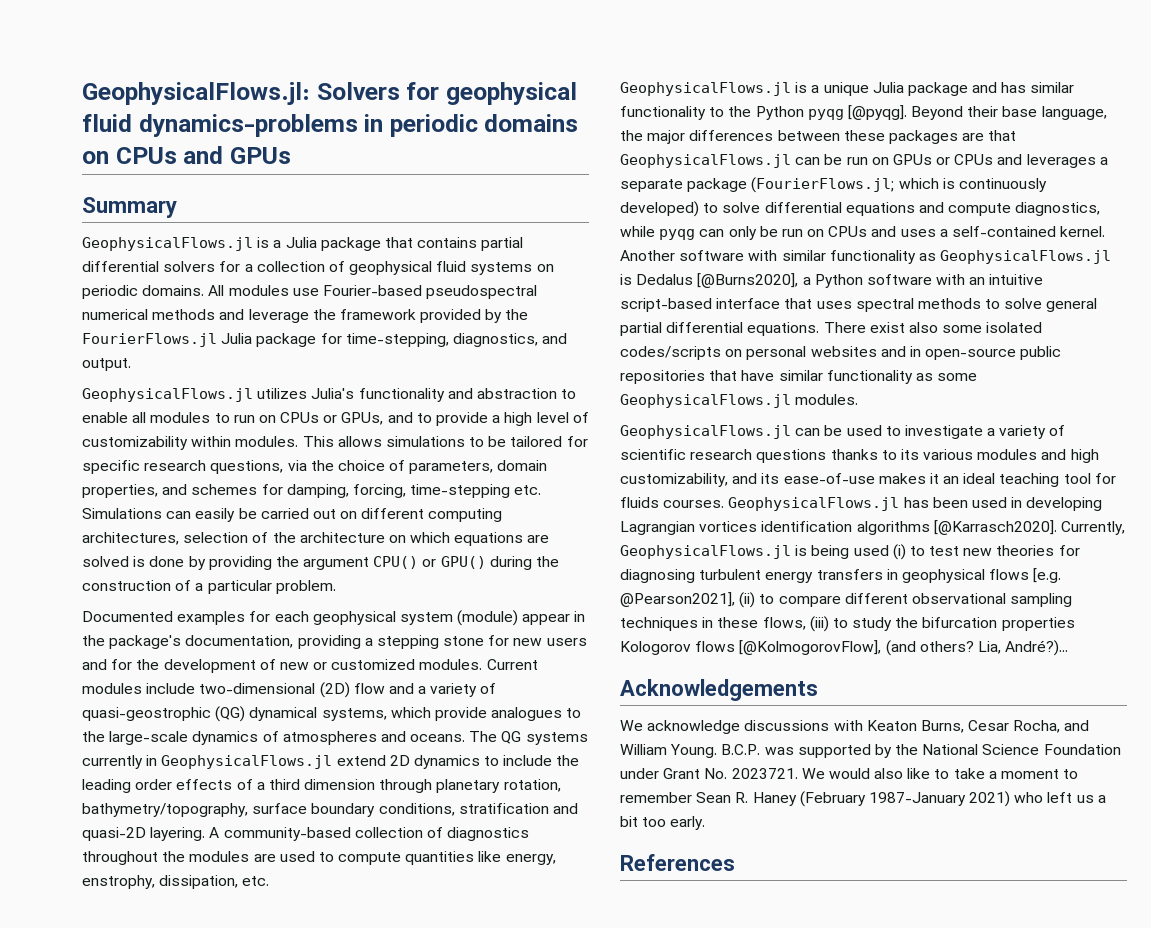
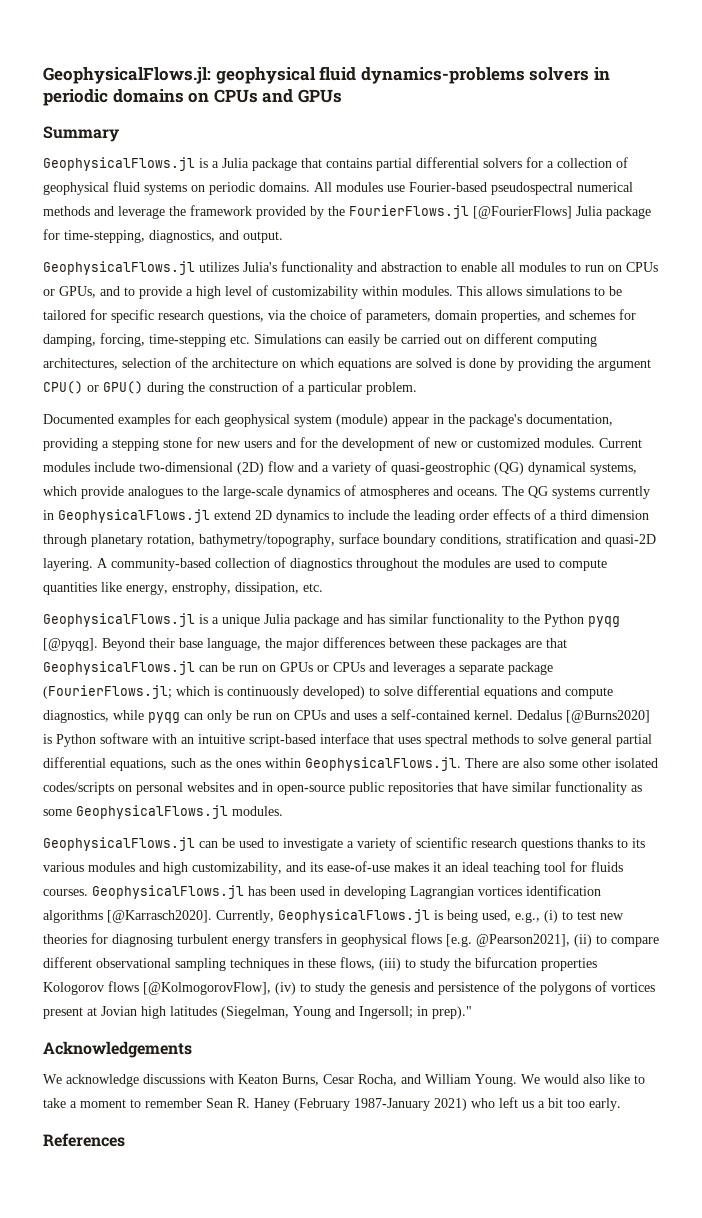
[316,82,440,100] Solvers for -> (211, 75) none
(358, 125) none -> [529,67,590,81] solvers
(217, 340) none -> [473,206,572,219] [@FourierFlows]
[620,250,1112,264] [620,273,811,288] Another software with similar functionality as GeophysicalFlows.jl is Dedalus [@Burns2020], a -> [517,710,650,723] [43,734,52,744] Dedalus [@Burns2020] is
[747,322,905,336] equations. There exist -> [110,757,519,771] equations, such as the ones within GeophysicalFlows.jl. There are
(983, 329) none -> [582,758,611,768] other
[853,545,889,556] used -> [482,910,540,923] used, e.g.,
[885,640,1069,656] (and others? Lia, André?)... -> [275,981,655,995] [43,1006,472,1019] (iv) to study the genesis and persistence of the polygons of vortices present at Jovian high latitudes (Siegelman, Young and Ingersoll; in prep)."
[721,744,1121,758] [620,768,798,779] B.C.P. was supported by the National Science Foundation under Grant No. 2023721. -> (517, 1080) none

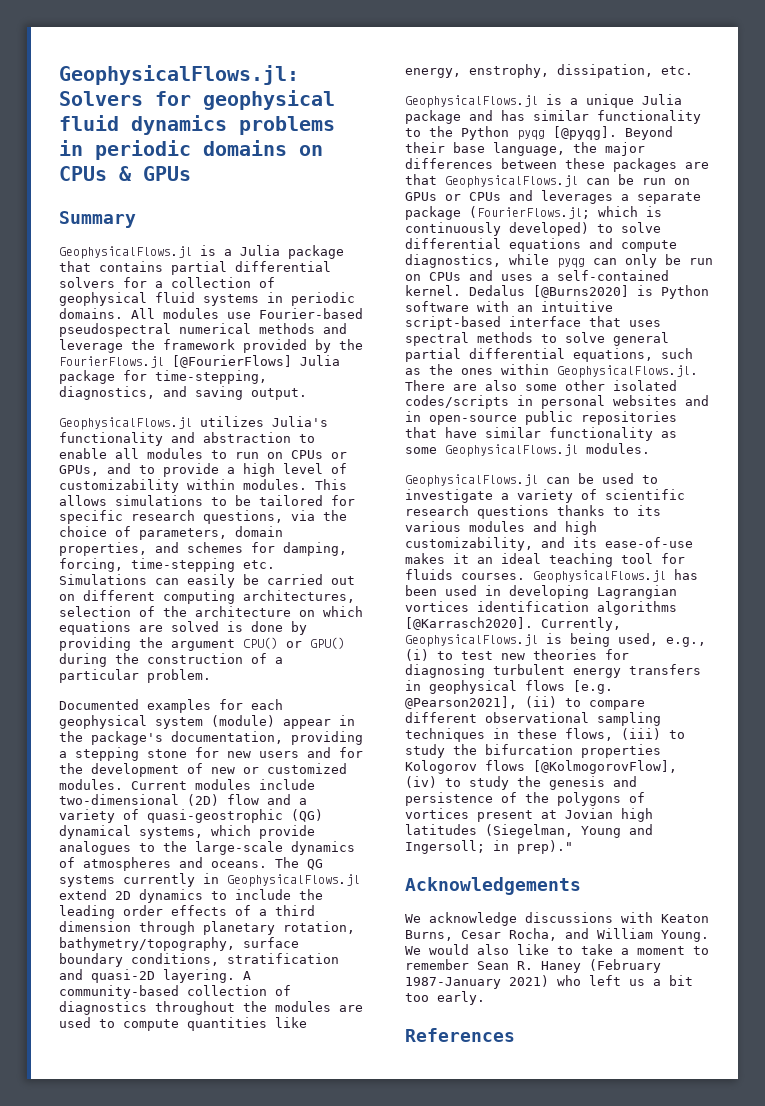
[215,66,590,84] geophysical fluid dynamics-problems solvers -> [59,90,335,110] [59,115,335,135] Solvers for geophysical fluid dynamics problems
[262,89,294,103] and -> [119,166,132,181] &
[191,185,205,192] on -> [267,292,283,303] in
(239, 235) none -> [195,386,243,400] saving
[118,785,132,792] on -> [517,395,533,406] in

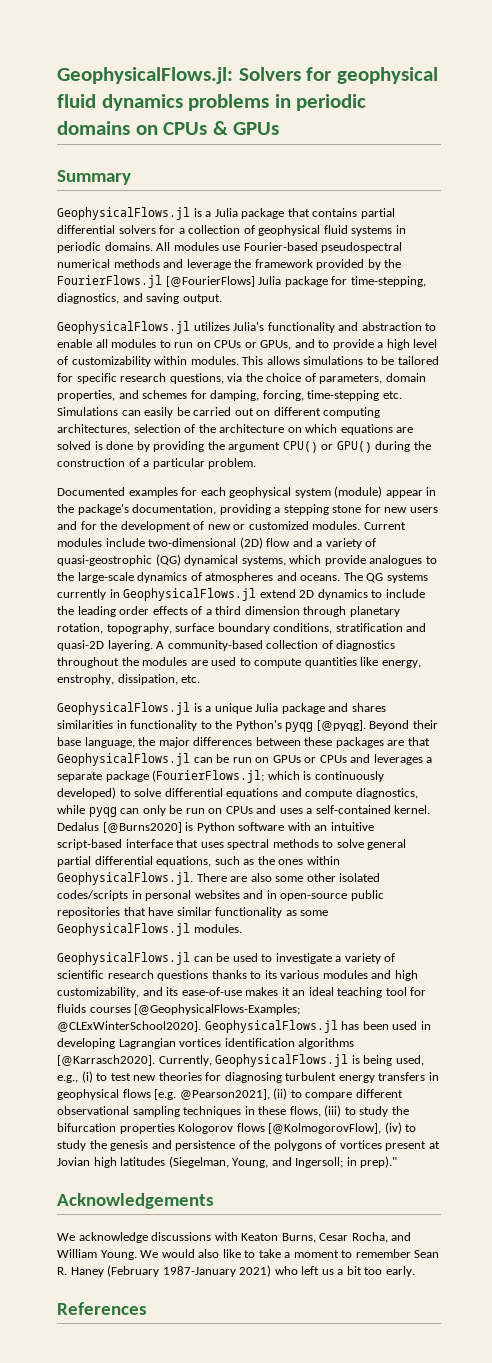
[59,937,235,951] bathymetry/topography, -> [106,623,172,634] topography,
[501,110,589,121] has similar -> [351,703,386,712] [57,720,127,729] shares similarities in
[461,126,509,140] Python -> [235,720,282,731] Python's
[461,573,525,580] courses. -> [89,1004,301,1015] [57,1021,201,1032] courses [@GeophysicalFlows-Examples; @CLExWinterSchool2020].
[581,826,621,838] Young -> [232,1158,269,1168] Young,

